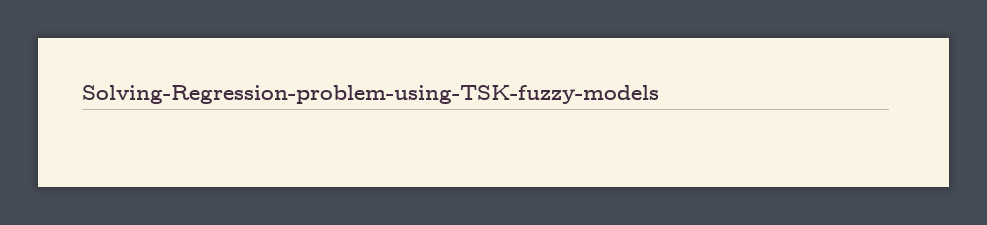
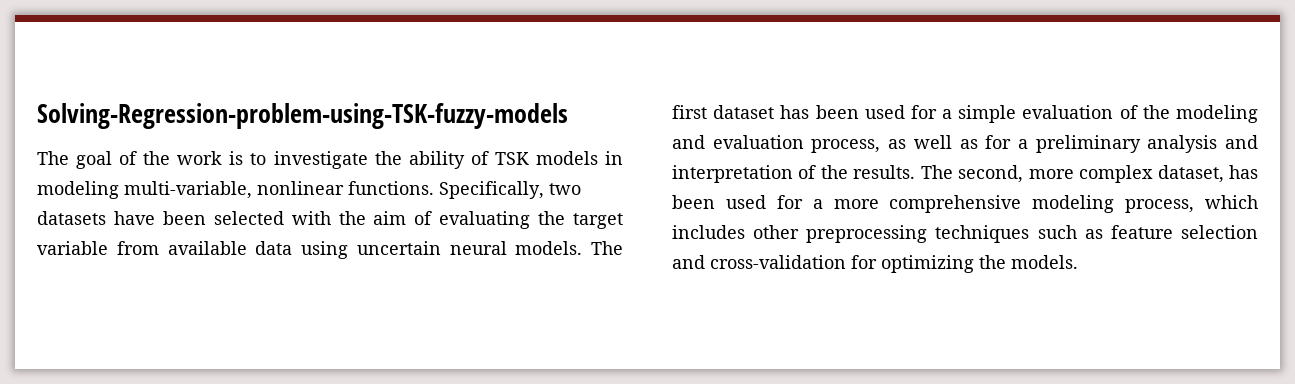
(659, 94) none -> [37,151,623,169] [37,181,581,199] [37,211,623,229] [37,241,623,259] [672,105,1258,123] [672,135,1258,153] [672,165,1258,183] [672,195,1258,213] [672,225,1258,243] [672,255,1078,273] // The goal of the work is to investigate the ability of TSK models in modeling multi-variable, nonlinear functions. Specifically, two datasets have been selected with the aim of evaluating the target variable from available data using uncertain neural models. The first dataset has been used for a simple evaluation of the modeling and evaluation process, as well as for a preliminary analysis and interpretation of the results. The second, more complex dataset, has been used for a more comprehensive modeling process, which includes other preprocessing techniques such as feature selection and cross-validation for optimizing the models.

